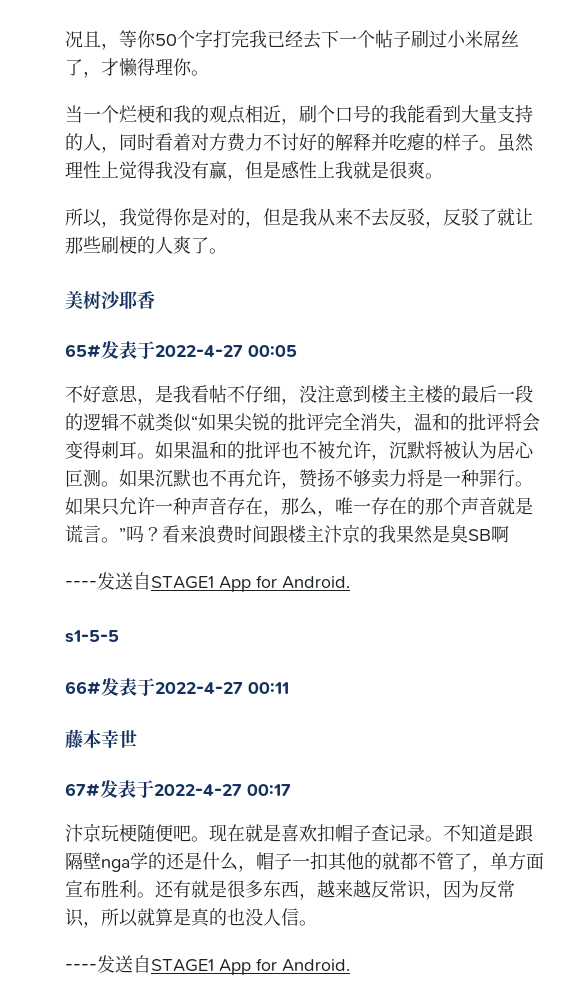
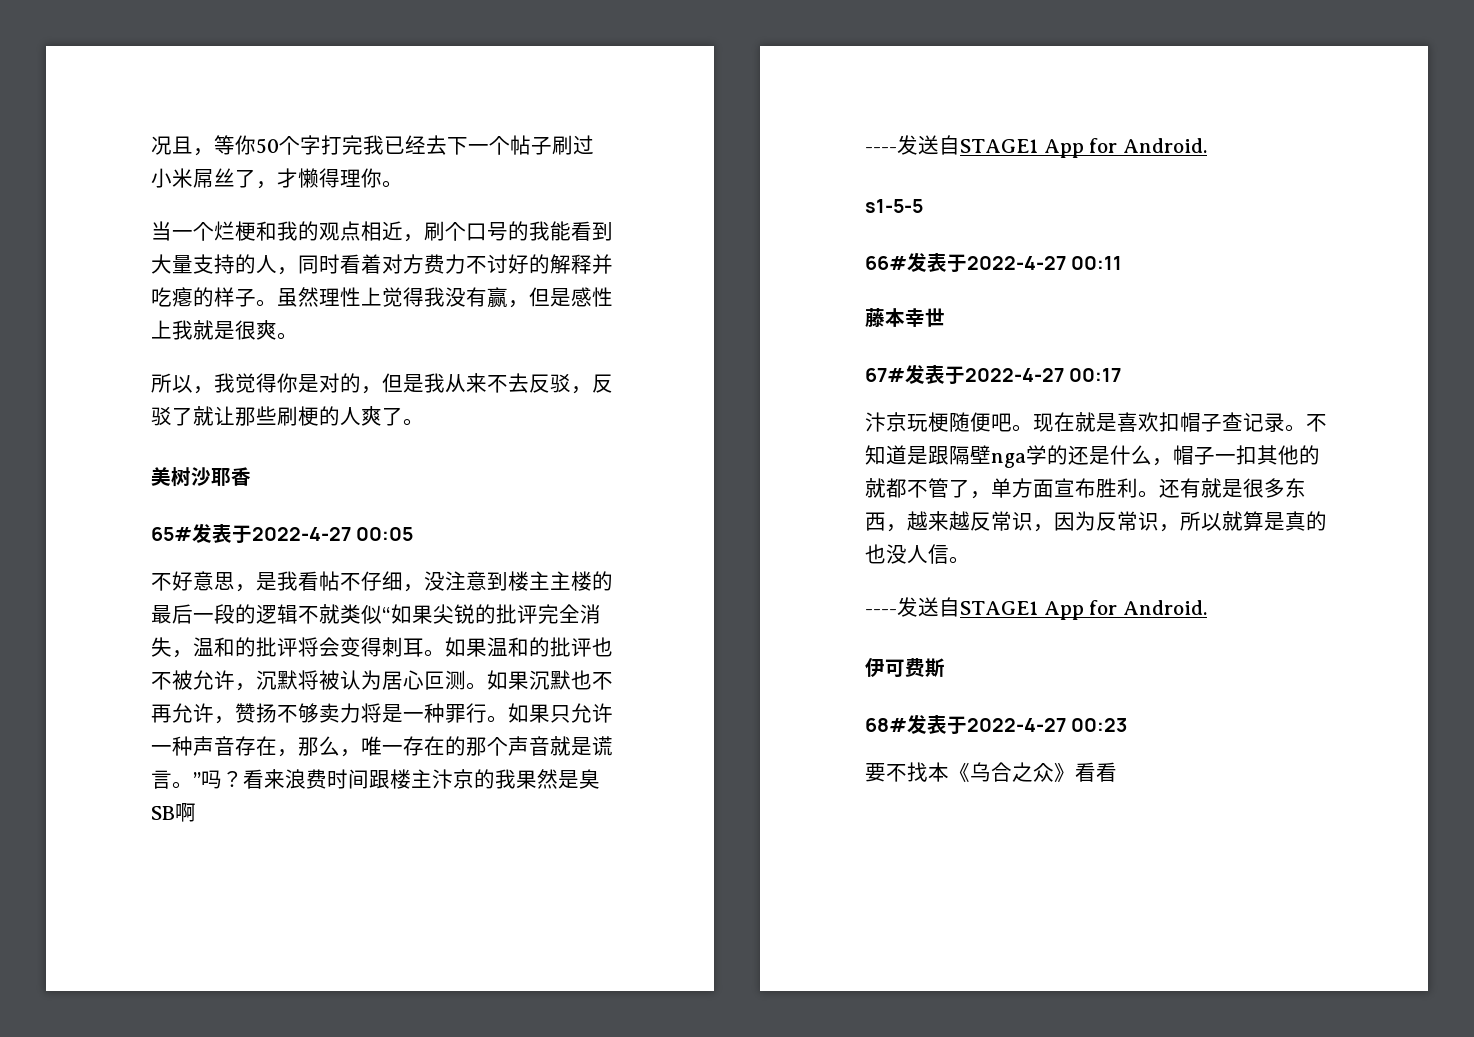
(350, 965) none -> [865,658,945,678] [865,714,1128,734] [865,762,1117,782] // 伊可费斯 // 68#发表于2022-4-27 00:23 // 要不找本《乌合之众》看看

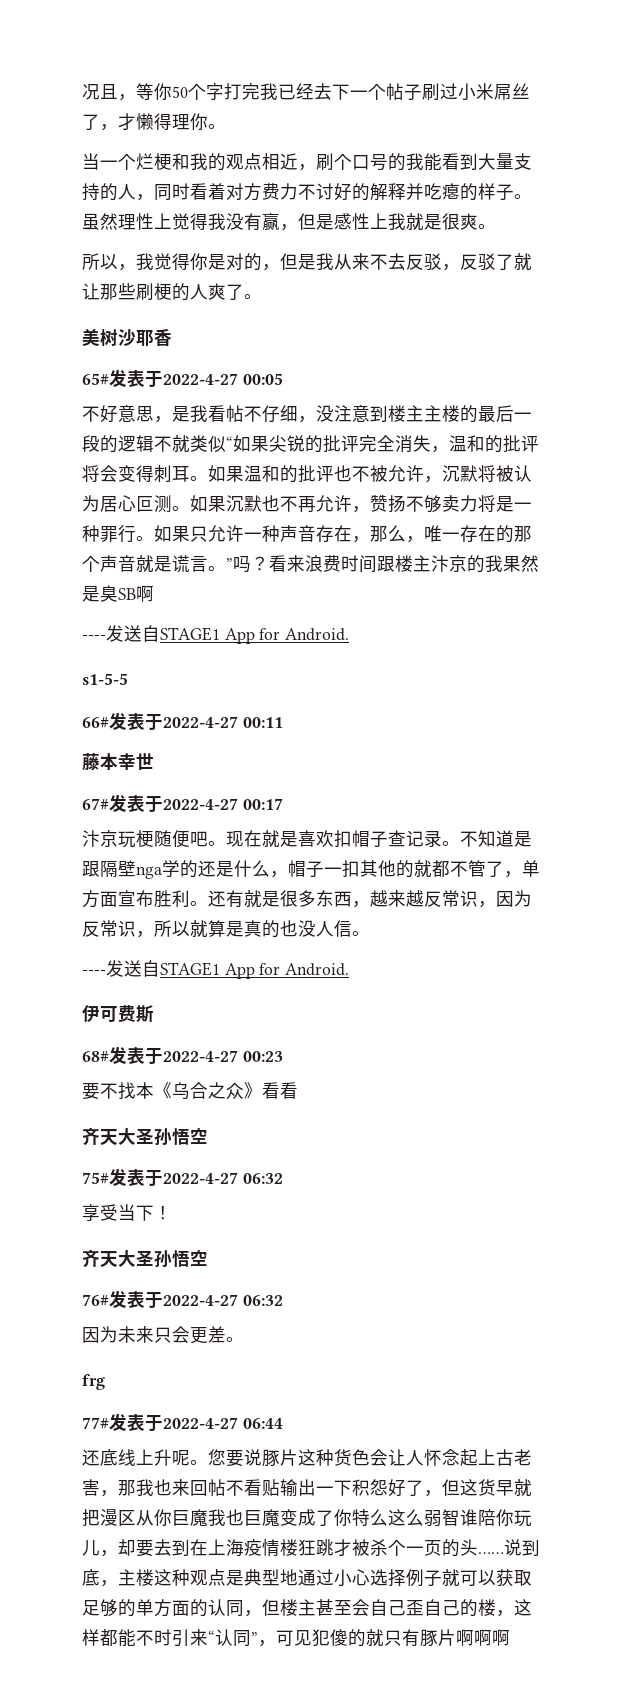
(1117, 772) none -> [82,1127,208,1146] [82,1168,283,1186] [82,1204,172,1222] [82,1249,208,1268] [82,1290,283,1308] [82,1326,244,1344] [82,1374,105,1390] [82,1413,283,1431] [82,1449,532,1467] [82,1479,532,1497] [82,1509,532,1527] [82,1539,540,1557] [82,1569,532,1587] [82,1599,532,1617] [82,1629,510,1647] // 齐天大圣孙悟空 // 75#发表于2022-4-27 06:32 // 享受当下！ // 齐天大圣孙悟空 // 76#发表于2022-4-27 06:32 // 因为未来只会更差。 // frg // 77#发表于2022-4-27 06:44 // 还底线上升呢。您要说豚片这种货色会让人怀念起上古老害，那我也来回帖不看贴输出一下积怨好了，但这货早就把漫区从你巨魔我也巨魔变成了你特么这么弱智谁陪你玩儿，却要去到在上海疫情楼狂跳才被杀个一页的头……说到底，主楼这种观点是典型地通过小心选择例子就可以获取足够的单方面的认同，但楼主甚至会自己歪自己的楼，这样都能不时引来“认同”，可见犯傻的就只有豚片啊啊啊

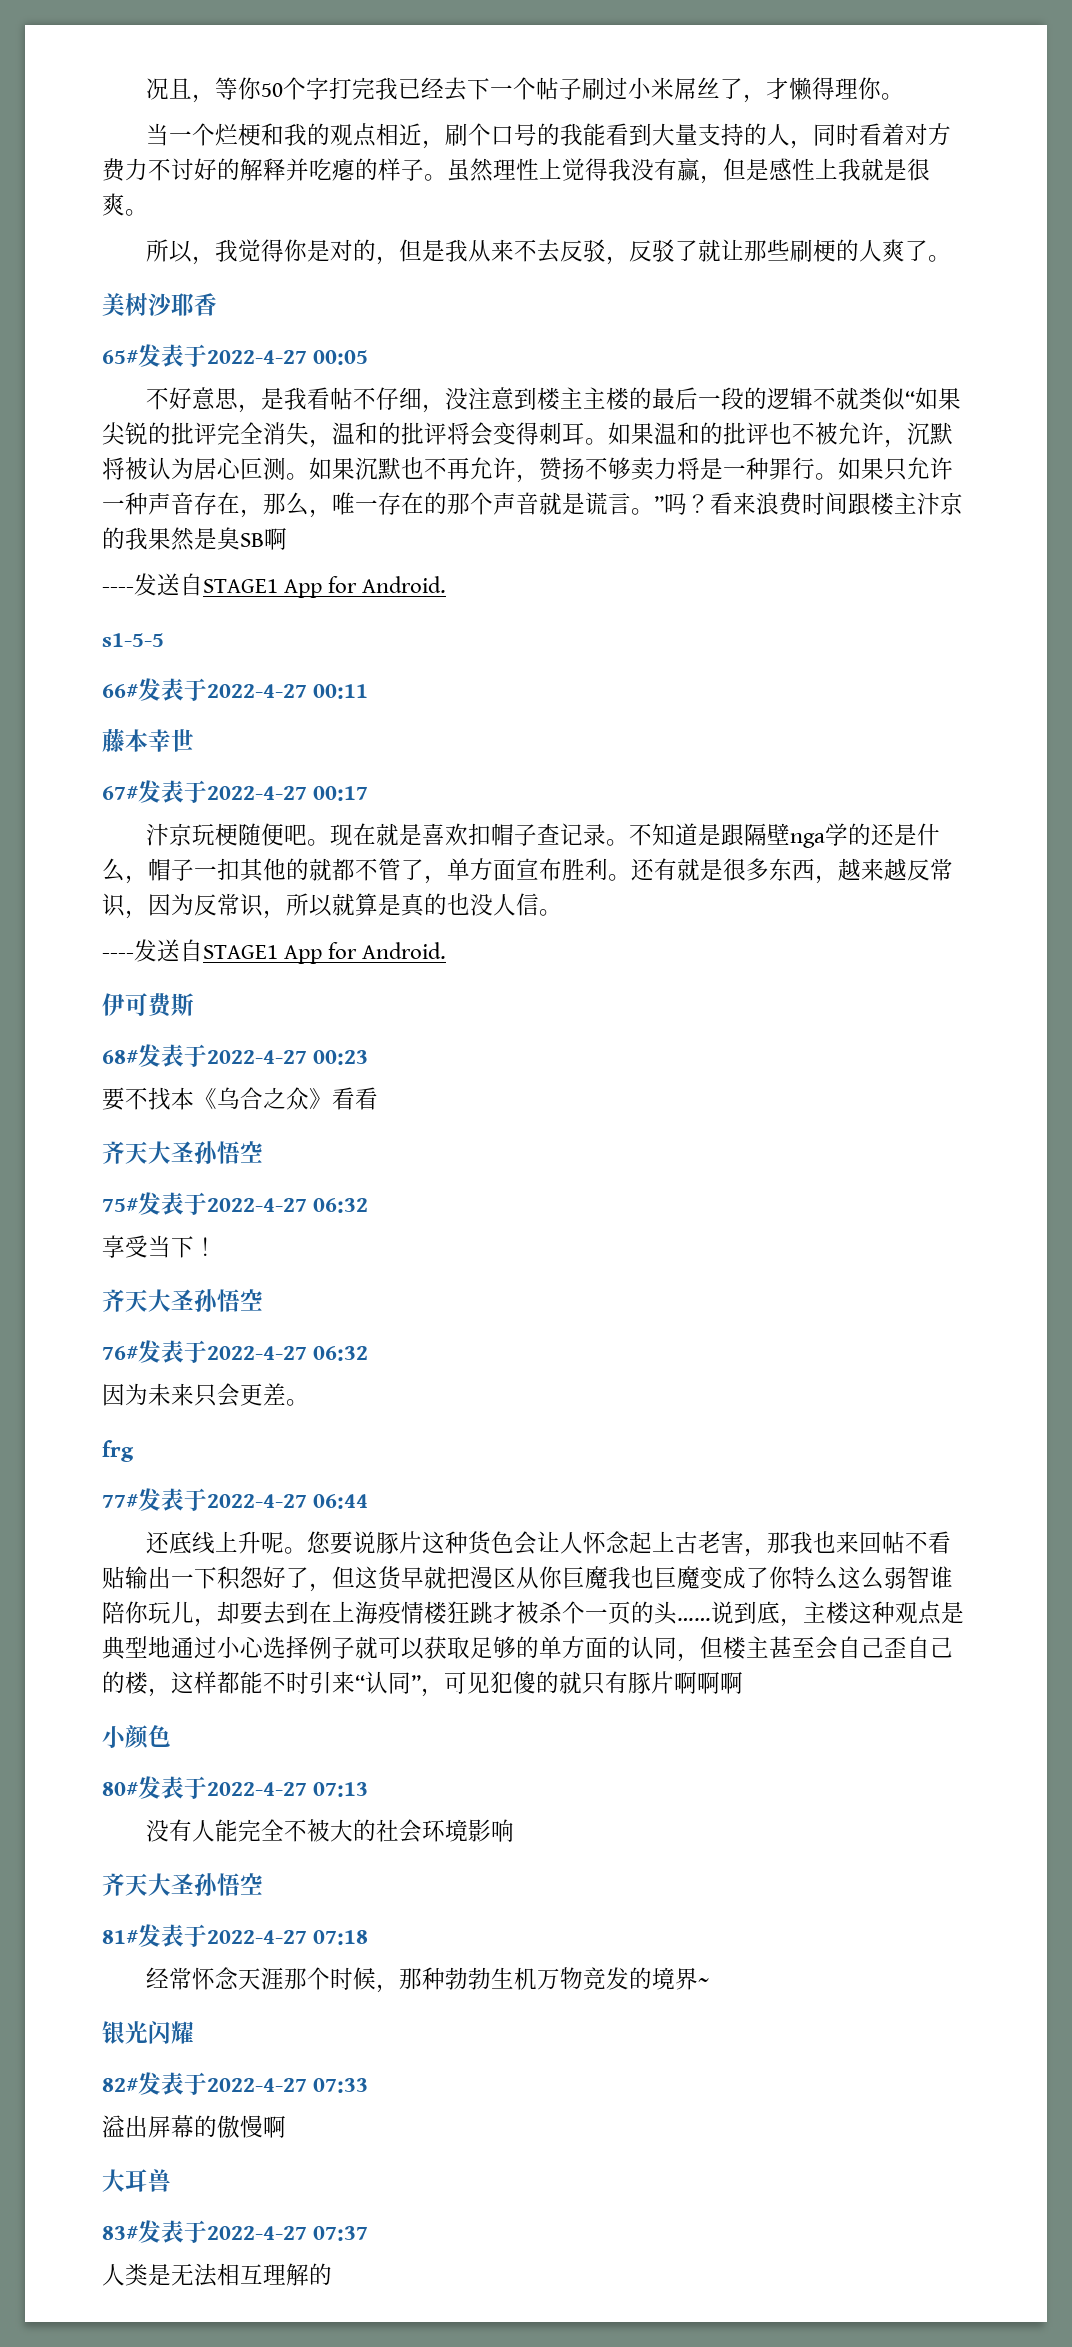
(510, 1637) none -> [102,1725,171,1749] [102,1776,369,1799] [146,1819,515,1843] [102,1873,263,1896] [102,1924,369,1947] [146,1967,710,1993] [102,2021,194,2044] [102,2072,369,2095] [102,2115,286,2138] [102,2169,171,2192] [102,2220,369,2243] [102,2263,332,2287] // 小颜色 // 80#发表于2022-4-27 07:13 // 没有人能完全不被大的社会环境影响 // 齐天大圣孙悟空 // 81#发表于2022-4-27 07:18 // 经常怀念天涯那个时候，那种勃勃生机万物竞发的境界~ // 银光闪耀 // 82#发表于2022-4-27 07:33 // 溢出屏幕的傲慢啊 // 大耳兽 // 83#发表于2022-4-27 07:37 // 人类是无法相互理解的

